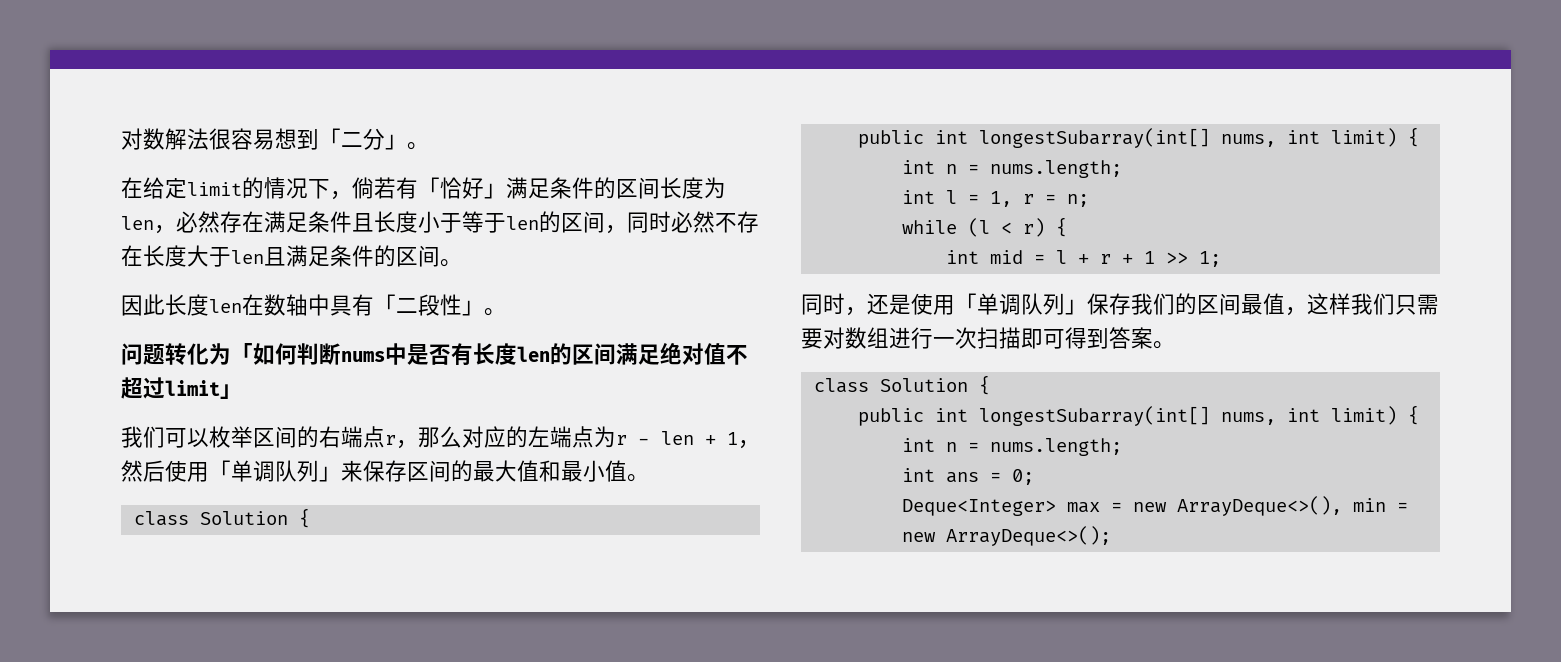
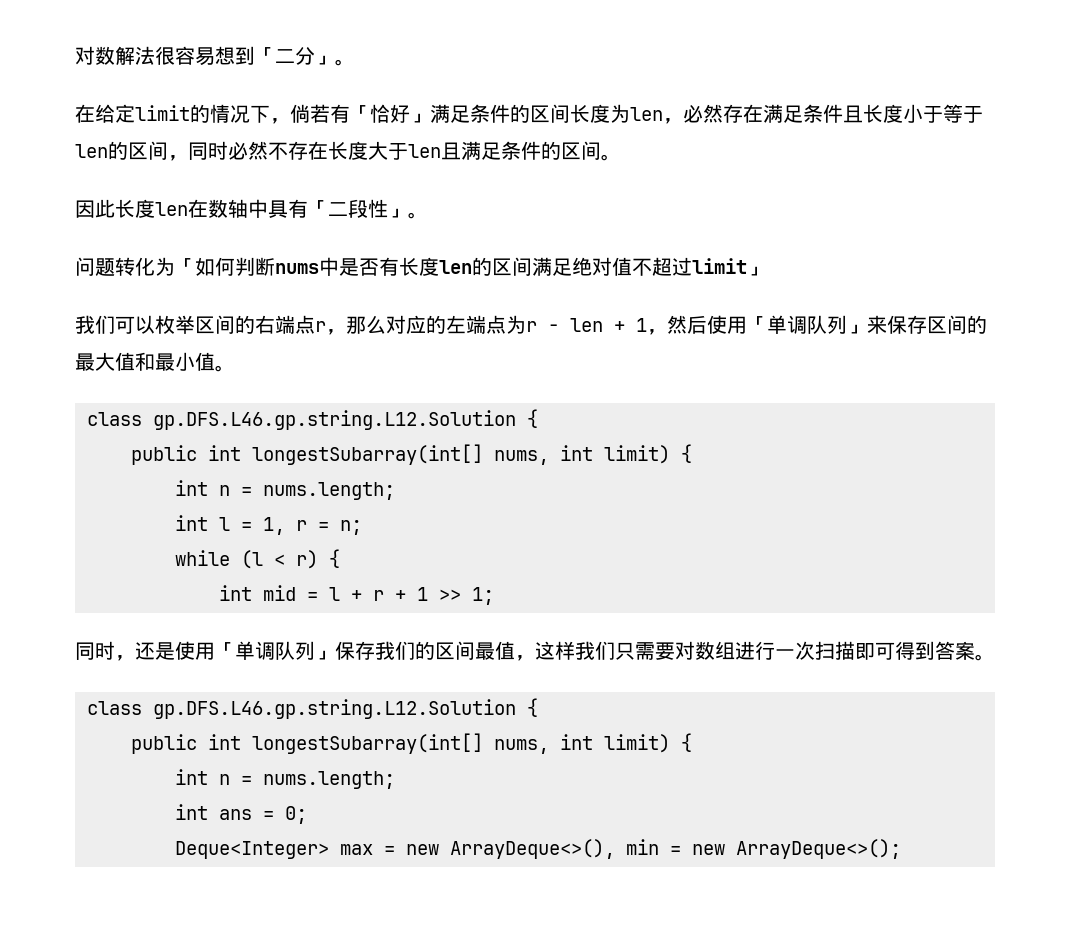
[199,511,288,525] Solution -> [153,410,516,430] gp.DFS.L46.gp.string.L12.Solution
[879,378,968,392] Solution -> [153,699,516,719] gp.DFS.L46.gp.string.L12.Solution

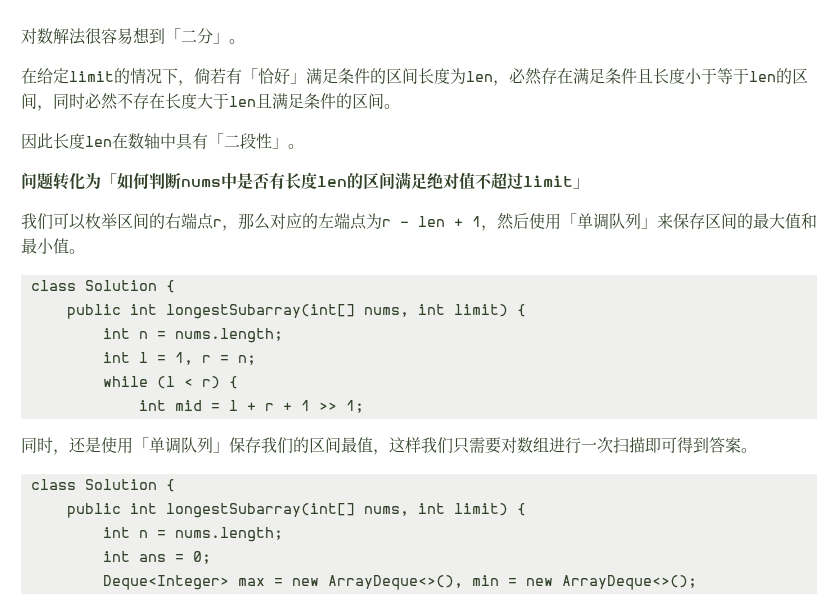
[153,410,516,430] gp.DFS.L46.gp.string.L12.Solution -> [84,280,157,291] Solution
[153,699,516,719] gp.DFS.L46.gp.string.L12.Solution -> [84,479,157,490] Solution

